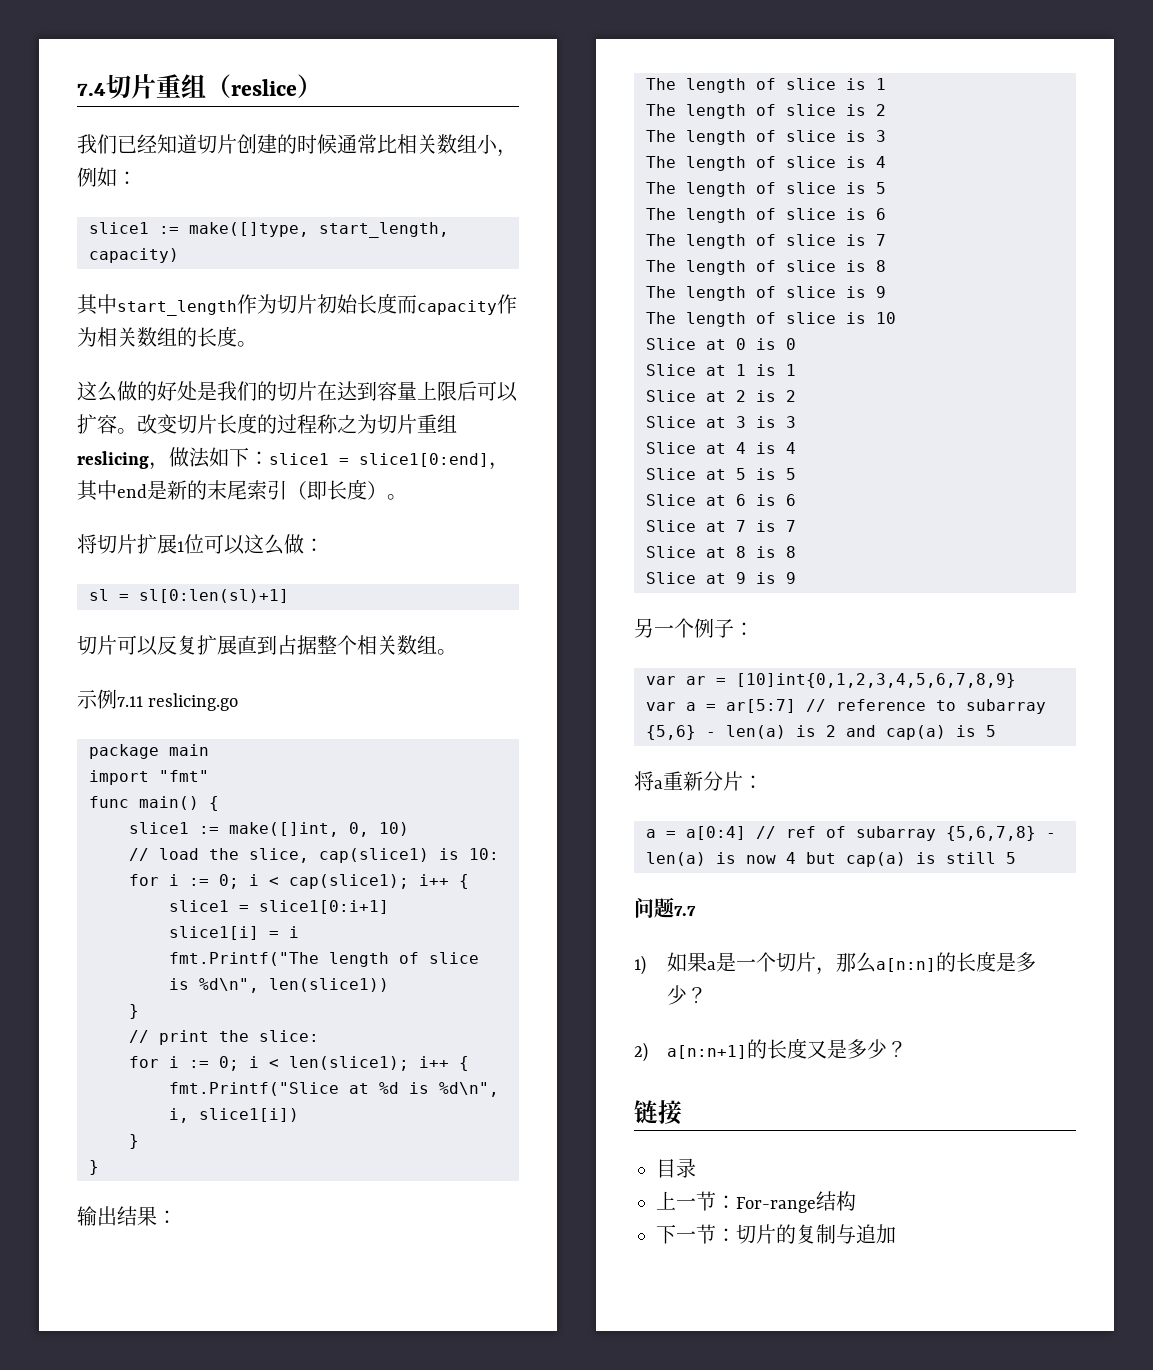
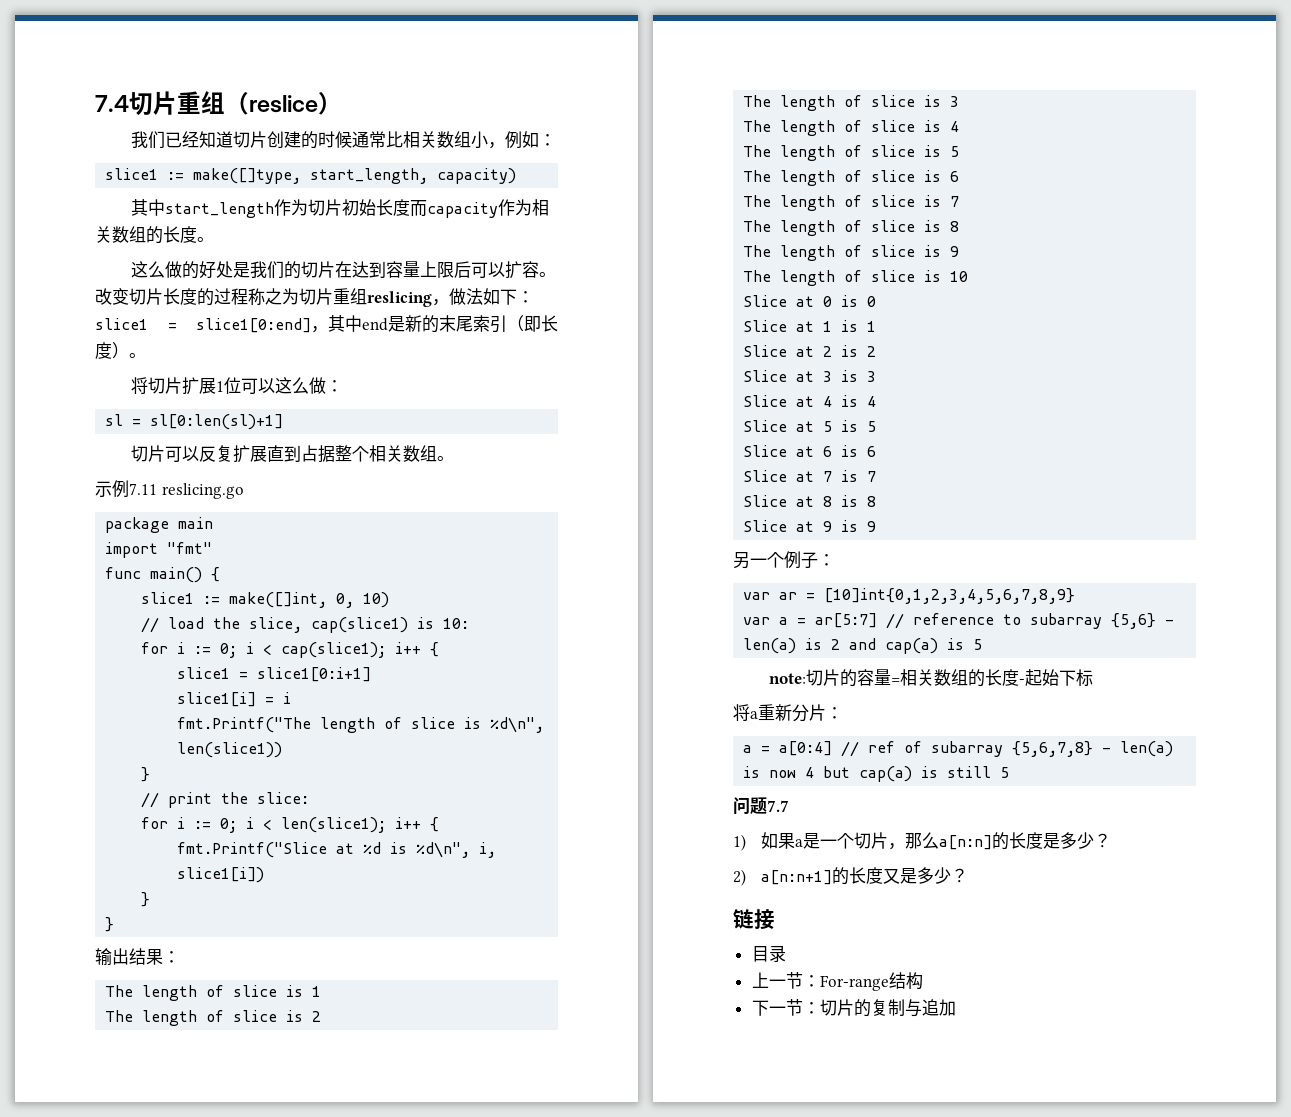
(996, 731) none -> [768,669,1093,687] // note:切片的容量=相关数组的长度-起始下标

